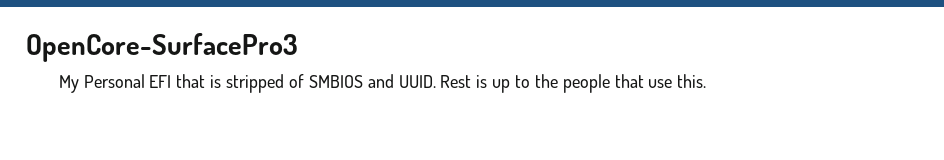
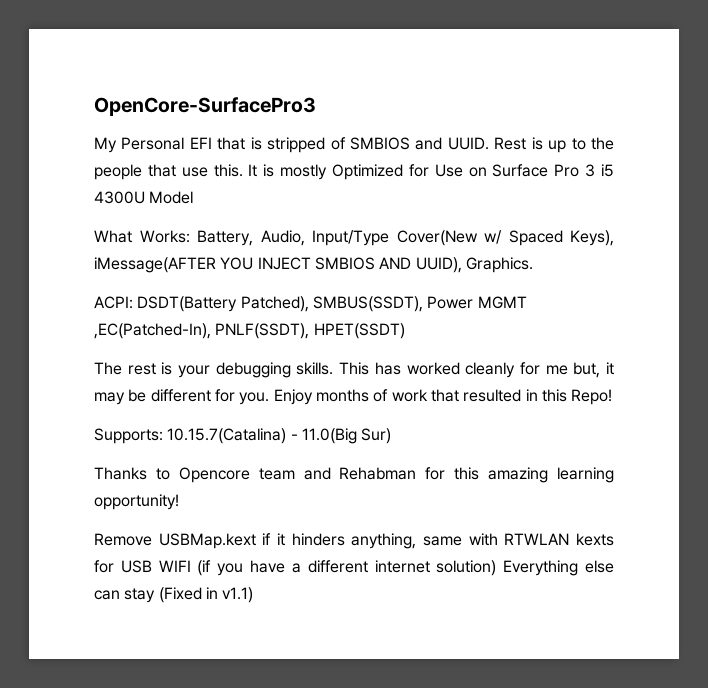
(707, 81) none -> [248,164,614,180] [94,191,194,204] [94,230,614,246] [94,257,533,273] [94,296,527,312] [94,323,405,339] [94,362,614,378] [94,389,613,405] [94,428,392,444] [94,467,615,483] [94,494,179,510] [94,533,614,549] [94,560,614,576] [94,587,254,603] It is mostly Optimized for Use on Surface Pro 3 i5 4300U Model // What Works: Battery, Audio, Input/Type Cover(New w/ Spaced Keys), iMessage(AFTER YOU INJECT SMBIOS AND UUID), Graphics. // ACPI: DSDT(Battery Patched), SMBUS(SSDT), Power MGMT ,EC(Patched-In), PNLF(SSDT), HPET(SSDT) // The rest is your debugging skills. This has worked cleanly for me but, it may be different for you. Enjoy months of work that resulted in this Repo! // Supports: 10.15.7(Catalina) - 11.0(Big Sur) // Thanks to Opencore team and Rehabman for this amazing learning opportunity! // Remove USBMap.kext if it hinders anything, same with RTWLAN kexts for USB WIFI (if you have a different internet solution) Everything else can stay (Fixed in v1.1)

